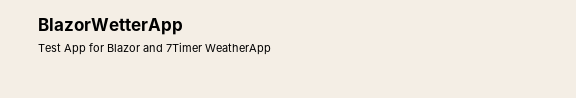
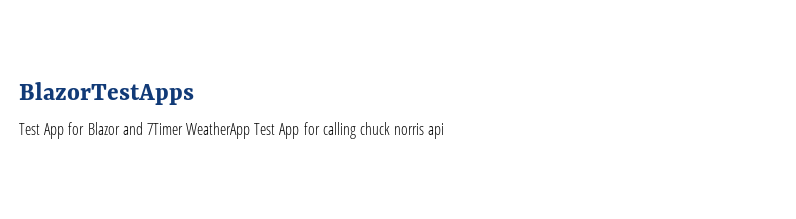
[38,18,183,35] BlazorWetterApp -> [19,82,194,105] BlazorTestApps
(271, 49) none -> [254,122,445,139] Test App for calling chuck norris api

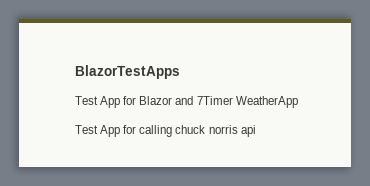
(251, 130) none -> (298, 102) //

